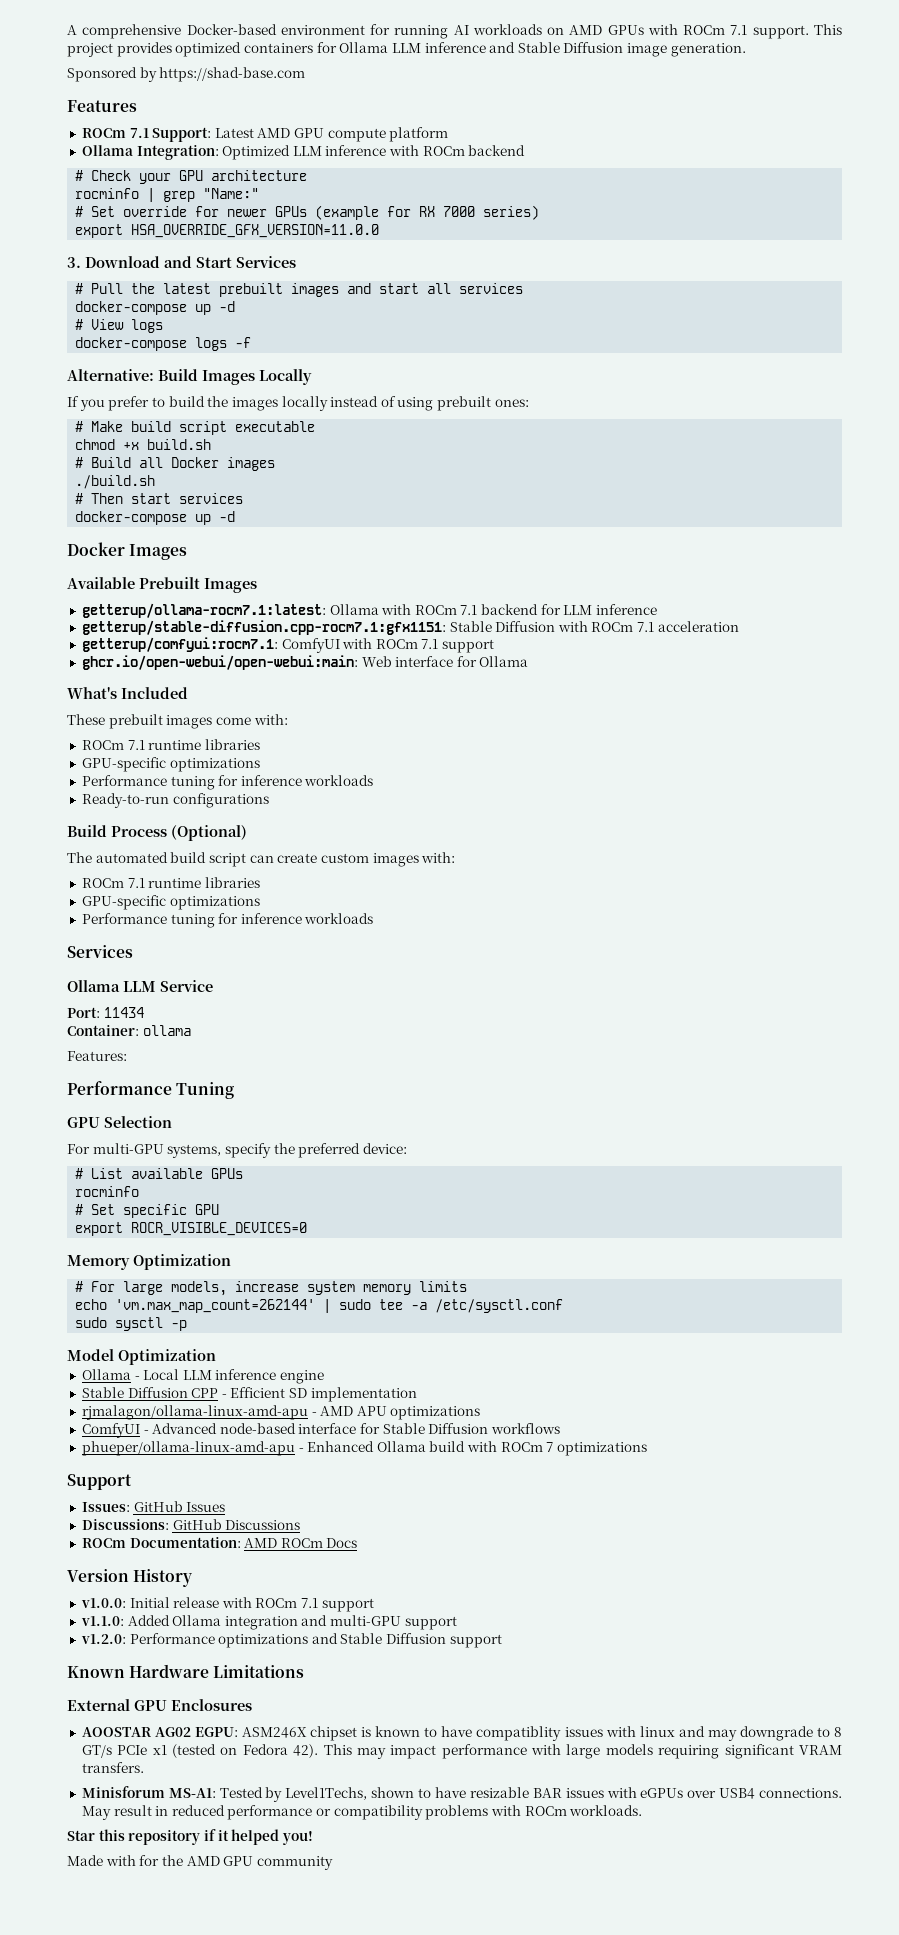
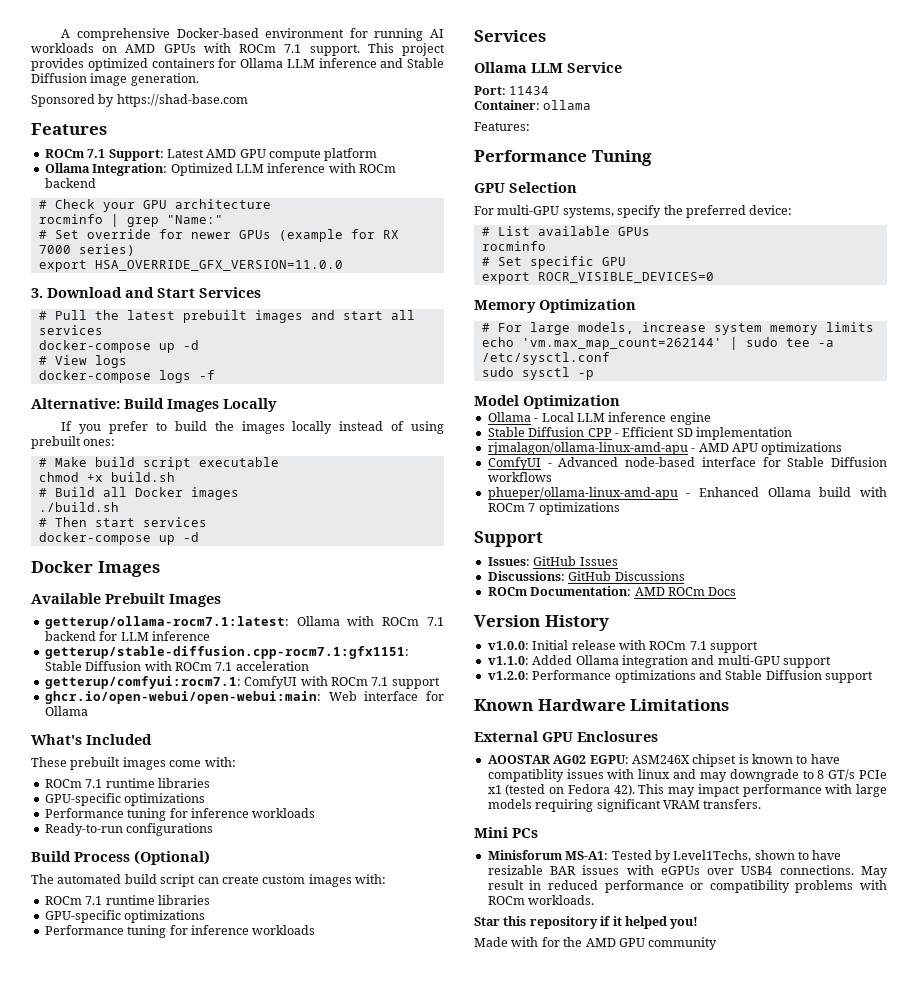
(144, 1767) none -> [474,827,538,838] // Mini PCs

